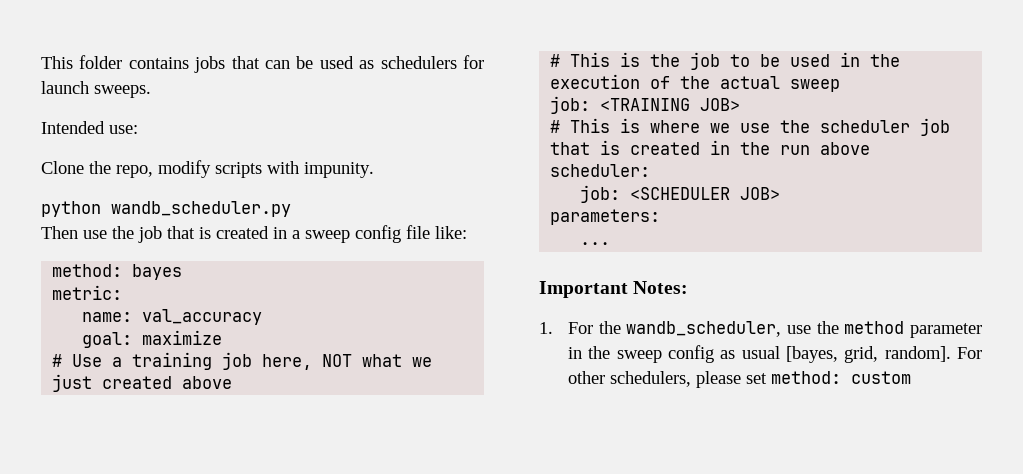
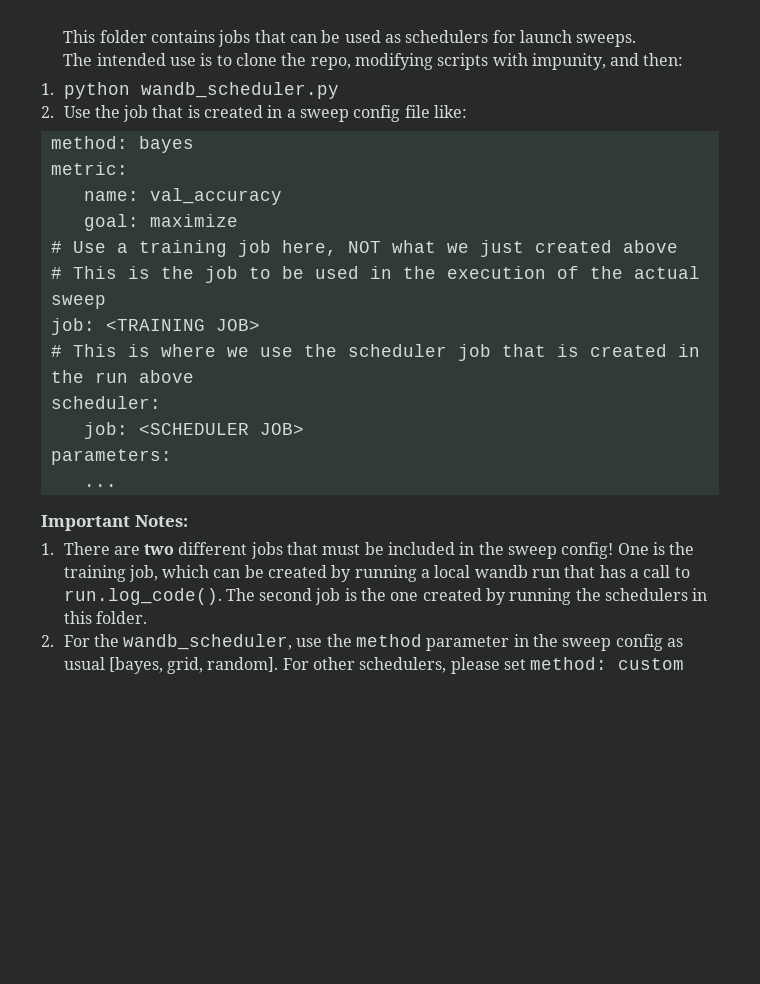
[41,121,138,134] [41,161,84,174] Intended use: // Clone -> [63,53,277,66] The intended use is to clone
[158,160,211,178] modify -> [354,53,433,70] modifying
[304,162,374,178] impunity. // -> [531,53,684,70] [41,83,54,95] impunity, and then: // 1.
[41,226,107,239] Then use -> [41,106,91,118] 2. Use
(553, 328) none -> [63,542,695,559] [63,565,690,582] [63,588,708,605] [63,611,147,624] [41,635,54,647] There are two different jobs that must be included in the sweep config! One is the training job, which can be created by running a local wandb run that has a call to run.log_code(). The second job is the one created by running the schedulers in this folder. // 2.

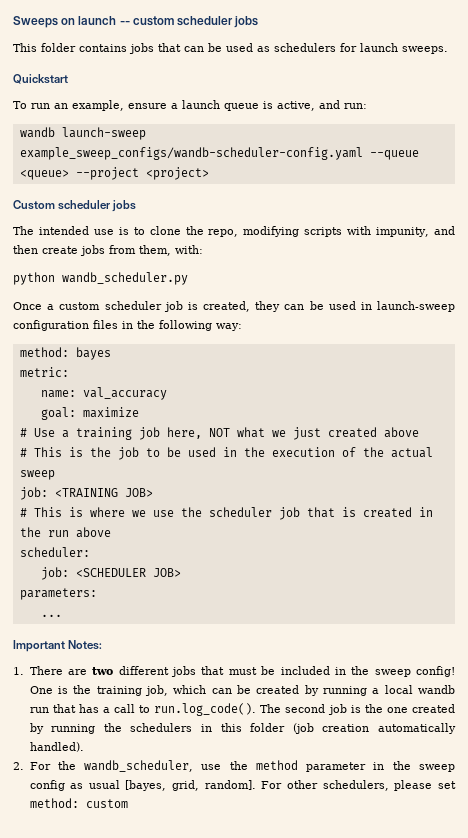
(63, 36) none -> [13,16,259,28] Sweeps on launch -- custom scheduler jobs //
(637, 40) none -> [13,74,68,84] [13,100,367,111] [19,127,146,140] [19,147,419,160] [19,167,209,180] [13,200,137,212] // Quickstart // To run an example, ensure a launch queue is active, and run: // wandb launch-sweep example_sweep_configs/wandb-scheduler-config.yaml --queue <queue> --project <project> // Custom scheduler jobs
[643,53,684,66] [41,82,339,99] [41,105,468,122] then: // 1. python wandb_scheduler.py // 2. Use the job that is created in a sweep config file like: -> [13,245,203,256] [13,272,188,285] [13,301,456,312] [13,320,242,331] then create jobs from them, with: // python wandb_scheduler.py // Once a custom scheduler job is created, they can be used in launch-sweep configuration files in the following way:
[95,611,147,624] folder. -> [250,723,456,734] [29,742,84,752] folder (job creation automatically handled).

